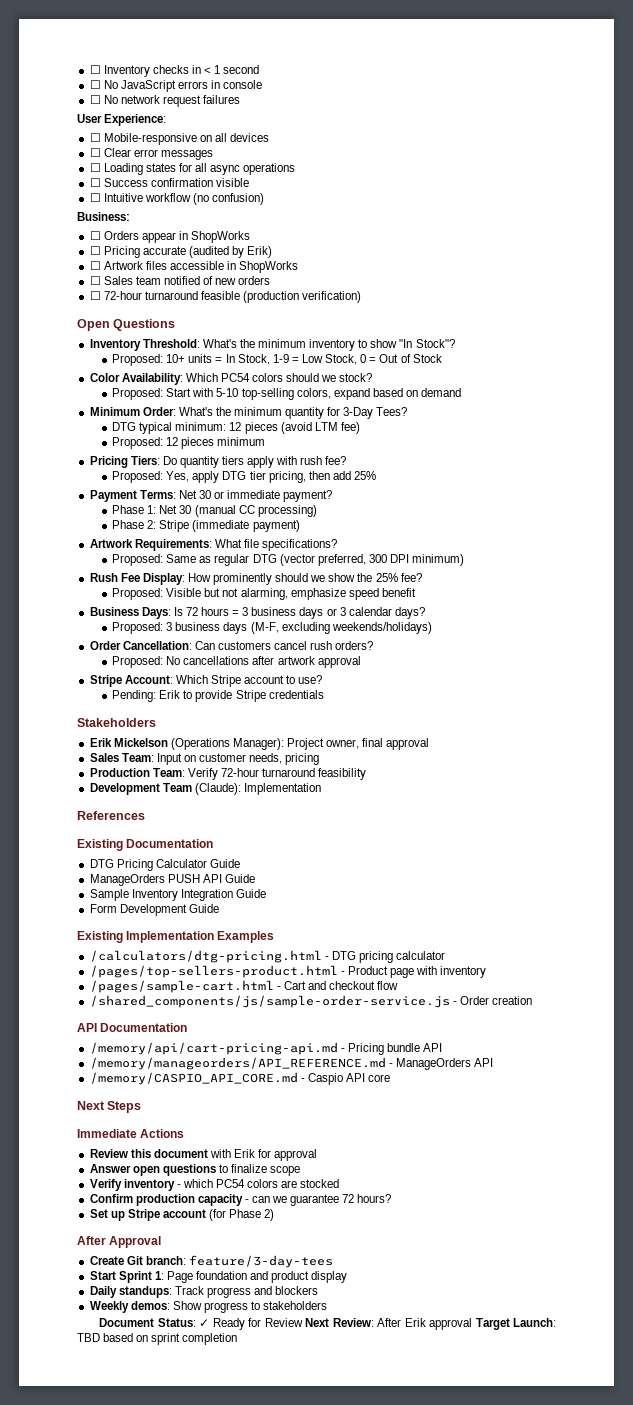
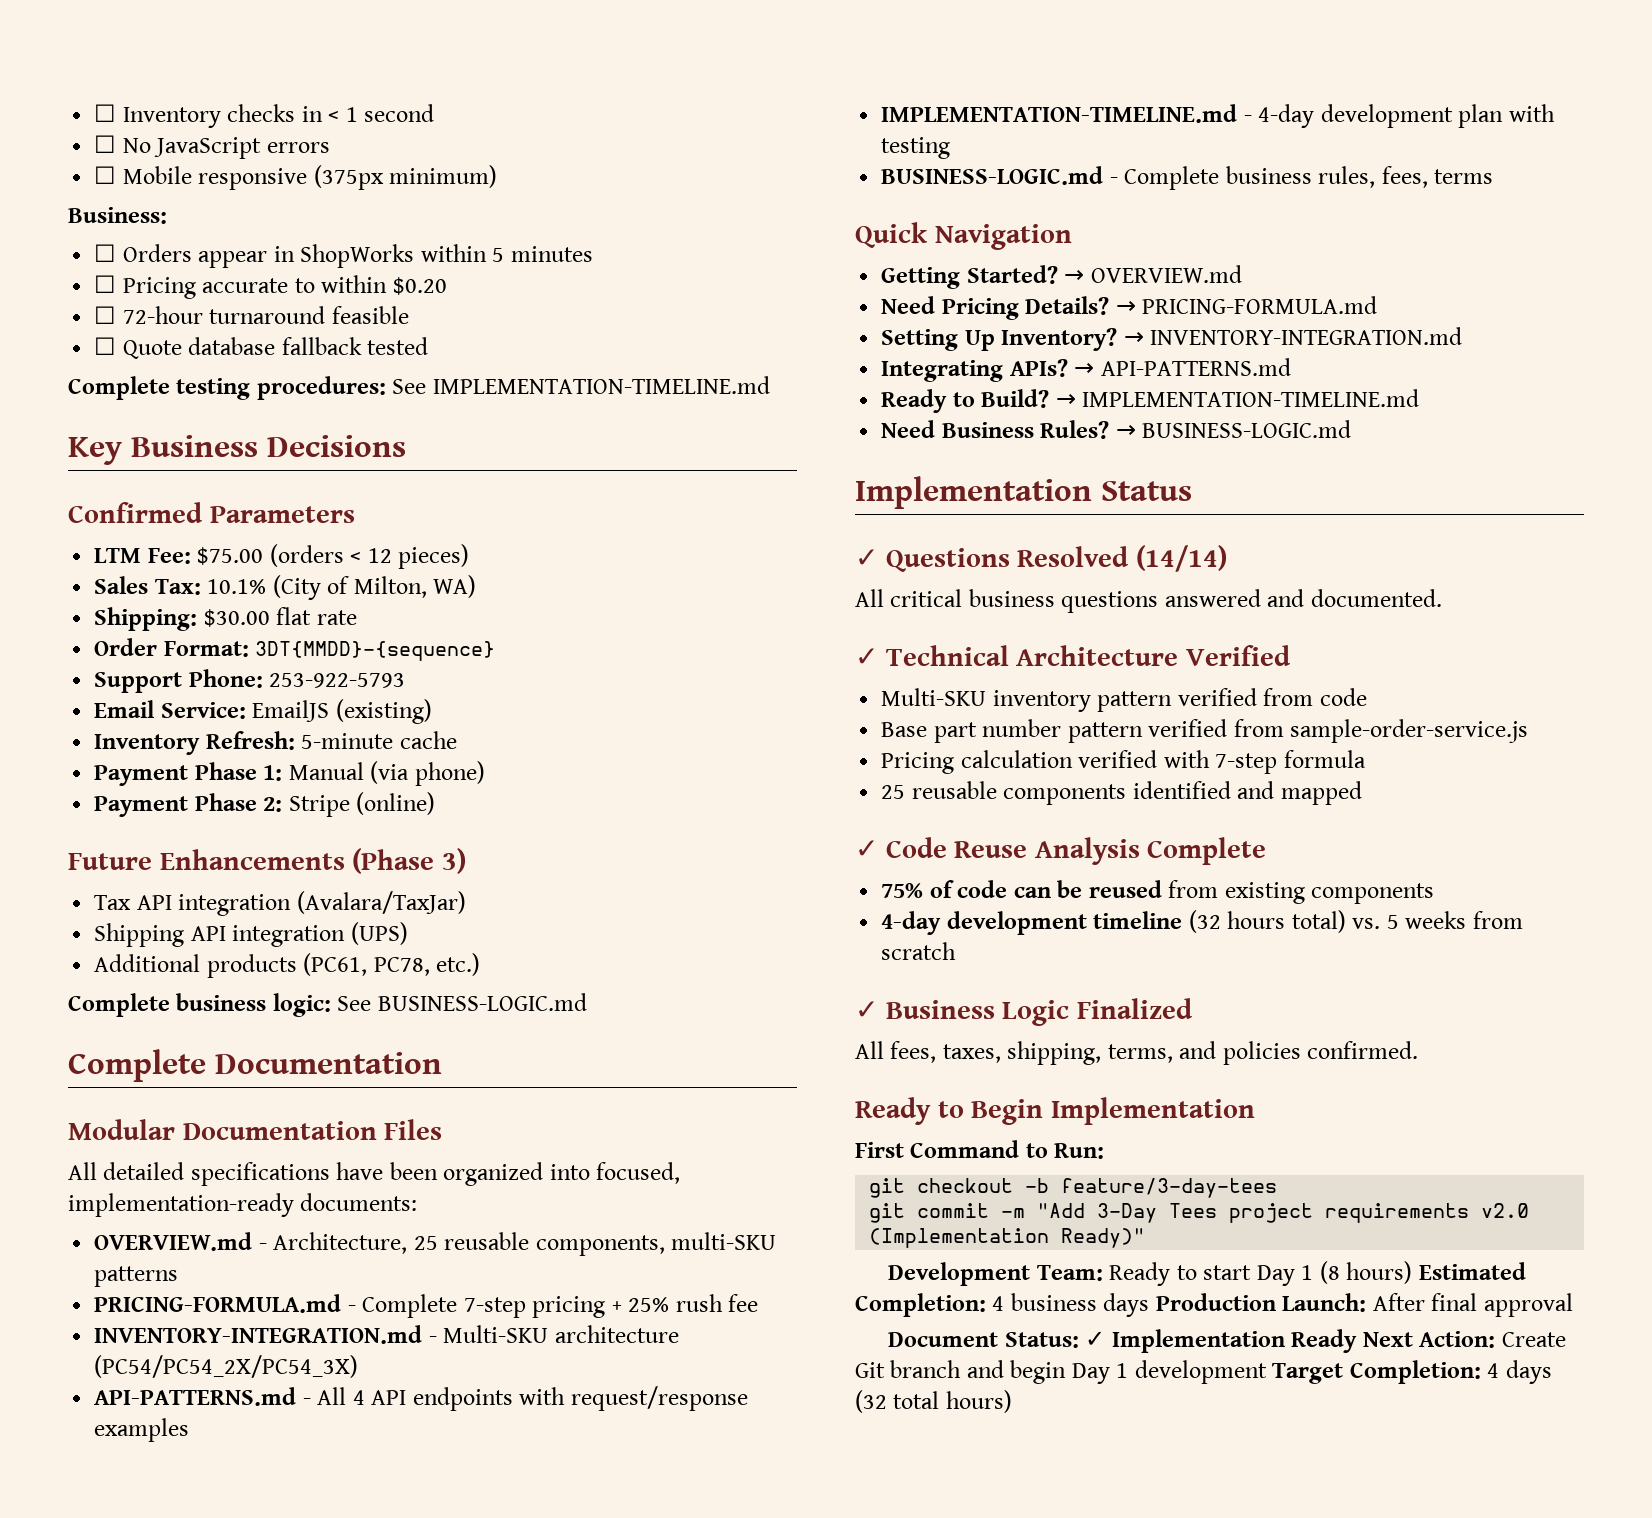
[211,80,263,89] [89,95,241,107] [77,114,167,126] [89,133,270,145] [89,148,213,160] [89,163,296,175] [89,178,249,187] [89,193,265,205] in console // ☐ No network request failures // User Experience: // ☐ Mobile-responsive on all devices // ☐ Clear error messages // ☐ Loading states for all async operations // ☐ Success confirmation visible // ☐ Intuitive workflow (no confusion) -> [94,165,498,190] // ☐ Mobile responsive (375px minimum)
(251, 237) none -> [420,244,593,262] within 5 minutes
[188,246,273,258] [89,261,299,273] [89,276,271,285] [89,291,362,303] [77,319,176,331] [89,339,455,351] [112,354,442,366] [89,373,373,385] [112,388,462,400] [89,407,408,419] [112,422,360,434] [112,437,266,449] [89,456,347,468] [112,471,376,483] [89,490,333,502] [112,505,317,517] [112,520,300,532] [89,539,338,551] [112,554,465,566] [89,573,422,585] [112,588,416,600] [89,607,425,619] [112,622,432,634] [89,641,374,650] [112,656,361,668] [89,675,323,687] [112,690,324,702] [77,718,156,727] [89,738,430,750] [89,753,320,765] [89,768,367,780] [89,783,321,795] [77,811,145,820] [77,839,214,851] [89,859,240,871] [89,874,255,886] [89,889,266,901] [89,904,219,916] [77,931,275,943] [89,950,446,963] [89,965,487,978] [89,980,399,993] [89,995,532,1008] [77,1023,188,1032] [89,1042,443,1055] [89,1057,493,1070] [89,1072,391,1085] [77,1101,142,1113] [77,1129,185,1138] [89,1149,318,1161] [89,1164,301,1176] [89,1179,340,1191] [89,1194,392,1206] [89,1209,275,1221] [77,1236,162,1248] [89,1255,333,1268] [89,1271,348,1283] [89,1286,319,1298] [89,1301,328,1313] [99,1318,557,1330] [77,1333,238,1345] (audited by Erik) // ☐ Artwork files accessible in ShopWorks // ☐ Sales team notified of new orders // ☐ 72-hour turnaround feasible (production verification) // Open Questions // Inventory Threshold: What's the minimum inventory to show "In Stock"? // Proposed: 10+ units = In Stock, 1-9 = Low Stock, 0 = Out of Stock // Color Availability: Which PC54 colors should we stock? // Proposed: Start with 5-10 top-selling colors, expand based on demand // Minimum Order: What's the minimum quantity for 3-Day Tees? // DTG typical minimum: 12 pieces (avoid LTM fee) // Proposed: 12 pieces minimum // Pricing Tiers: Do quantity tiers apply with rush fee? // Proposed: Yes, apply DTG tier pricing, then add 25% // Payment Terms: Net 30 or immediate payment? // Phase 1: Net 30 (manual CC processing) // Phase 2: Stripe (immediate payment) // Artwork Requirements: What file specifications? // Proposed: Same as regular DTG (vector preferred, 300 DPI minimum) // Rush Fee Display: How prominently should we show the 25% fee? // Proposed: Visible but not alarming, emphasize speed benefit // Business Days: Is 72 hours = 3 business days or 3 calendar days? // Proposed: 3 business days (M-F, excluding weekends/holidays) // Order Cancellation: Can customers cancel rush orders? // Proposed: No cancellations after artwork approval // Stripe Account: Which Stripe account to use? // Pending: Erik to provide Stripe credentials // Stakeholders // Erik Mickelson (Operations Manager): Project owner, final approval // Sales Team: Input on customer needs, pricing // Production Team: Verify 72-hour turnaround feasibility // Development Team (Claude): Implementation // References // Existing Documentation // DTG Pricing Calculator Guide // ManageOrders PUSH API Guide // Sample Inventory Integration Guide // Form Development Guide // Existing Implementation Examples // /calculators/dtg-pricing.html - DTG pricing calculator // /pages/top-sellers-product.html - Product page with inventory // /pages/sample-cart.html - Cart and checkout flow // /shared_components/js/sample-order-service.js - Order creation // API Documentation // /memory/api/cart-pricing-api.md - Pricing bundle API // /memory/manageorders/API_REFERENCE.md - ManageOrders API // /memory/CASPIO_API_CORE.md - Caspio API core // Next Steps // Immediate Actions // Review this document with Erik for approval // Answer open questions to finalize scope // Verify inventory - which PC54 colors are stocked // Confirm production capacity - can we guarantee 72 hours? // Set up Stripe account (for Phase 2) // After Approval // Create Git branch: feature/3-day-tees // Start Sprint 1: Page foundation and product display // Daily standups: Track progress and blockers // Weekly demos: Show progress to stakeholders // Document Status: ✓ Ready for Review Next Review: After Erik approval Target Launch: TBD based on sprint completion -> [294,275,447,295] [94,306,409,324] [94,337,429,359] [68,376,770,400] [68,435,406,465] [68,502,355,523] [94,544,470,569] [94,575,477,600] [94,607,357,631] [94,638,496,661] [94,669,406,693] [94,699,432,724] [94,731,457,755] [94,761,485,786] [94,792,436,817] [68,848,466,874] [94,891,466,916] [94,922,408,947] [94,953,481,978] [68,993,587,1017] [68,1049,442,1082] [68,1119,443,1140] [68,1162,681,1186] [68,1193,418,1217] [94,1232,777,1256] [94,1266,179,1287] [94,1294,759,1318] [94,1325,679,1344] [94,1355,359,1378] [94,1386,748,1411] [94,1418,190,1442] [881,104,1555,128] [881,137,951,159] [881,166,1494,190] [855,222,1072,250] [881,265,1242,289] [881,296,1378,320] [881,327,1463,351] [881,358,1291,382] [881,389,1420,413] [881,420,1352,439] [855,476,1192,509] [855,545,1227,572] [855,589,1442,613] [855,645,1291,666] [881,688,1367,712] [881,719,1529,743] [881,750,1366,774] [881,781,1362,805] [855,837,1267,865] [881,880,1435,904] [881,910,1523,935] [881,942,957,960] [855,998,1193,1026] [855,1041,1419,1065] [855,1097,1255,1125] [855,1140,1105,1159] [869,1178,1278,1198] [869,1203,1530,1223] [869,1228,1146,1248] [888,1261,1526,1286] [855,1293,1573,1317] [888,1329,1566,1353] [855,1360,1552,1384] [855,1390,1012,1413] to within $0.20 // ☐ 72-hour turnaround feasible // ☐ Quote database fallback tested // Complete testing procedures: See IMPLEMENTATION-TIMELINE.md // Key Business Decisions // Confirmed Parameters // LTM Fee: $75.00 (orders < 12 pieces) // Sales Tax: 10.1% (City of Milton, WA) // Shipping: $30.00 flat rate // Order Format: 3DT{MMDD}-{sequence} // Support Phone: 253-922-5793 // Email Service: EmailJS (existing) // Inventory Refresh: 5-minute cache // Payment Phase 1: Manual (via phone) // Payment Phase 2: Stripe (online) // Future Enhancements (Phase 3) // Tax API integration (Avalara/TaxJar) // Shipping API integration (UPS) // Additional products (PC61, PC78, etc.) // Complete business logic: See BUSINESS-LOGIC.md // Complete Documentation // Modular Documentation Files // All detailed specifications have been organized into focused, implementation-ready documents: // OVERVIEW.md - Architecture, 25 reusable components, multi-SKU patterns // PRICING-FORMULA.md - Complete 7-step pricing + 25% rush fee // INVENTORY-INTEGRATION.md - Multi-SKU architecture (PC54/PC54_2X/PC54_3X) // API-PATTERNS.md - All 4 API endpoints with request/response examples // IMPLEMENTATION-TIMELINE.md - 4-day development plan with testing // BUSINESS-LOGIC.md - Complete business rules, fees, terms // Quick Navigation // Getting Started? → OVERVIEW.md // Need Pricing Details? → PRICING-FORMULA.md // Setting Up Inventory? → INVENTORY-INTEGRATION.md // Integrating APIs? → API-PATTERNS.md // Ready to Build? → IMPLEMENTATION-TIMELINE.md // Need Business Rules? → BUSINESS-LOGIC.md // Implementation Status // ✓ Questions Resolved (14/14) // All critical business questions answered and documented. // ✓ Technical Architecture Verified // Multi-SKU inventory pattern verified from code // Base part number pattern verified from sample-order-service.js // Pricing calculation verified with 7-step formula // 25 reusable components identified and mapped // ✓ Code Reuse Analysis Complete // 75% of code can be reused from existing components // 4-day development timeline (32 hours total) vs. 5 weeks from scratch // ✓ Business Logic Finalized // All fees, taxes, shipping, terms, and policies confirmed. // Ready to Begin Implementation // First Command to Run: // git checkout -b feature/3-day-tees // git commit -m "Add 3-Day Tees project requirements v2.0 (Implementation Ready)" // Development Team: Ready to start Day 1 (8 hours) Estimated Completion: 4 business days Production Launch: After final approval // Document Status: ✓ Implementation Ready Next Action: Create Git branch and begin Day 1 development Target Completion: 4 days (32 total hours)

